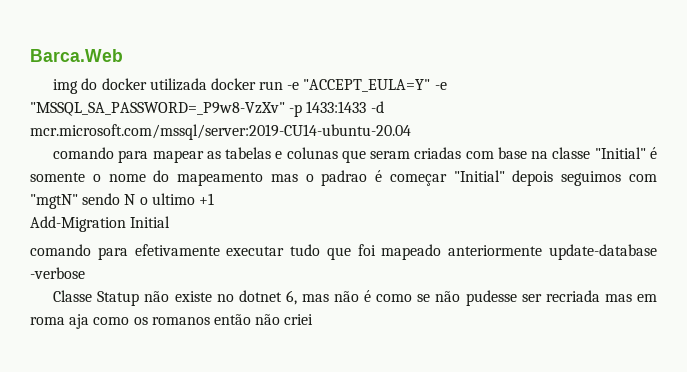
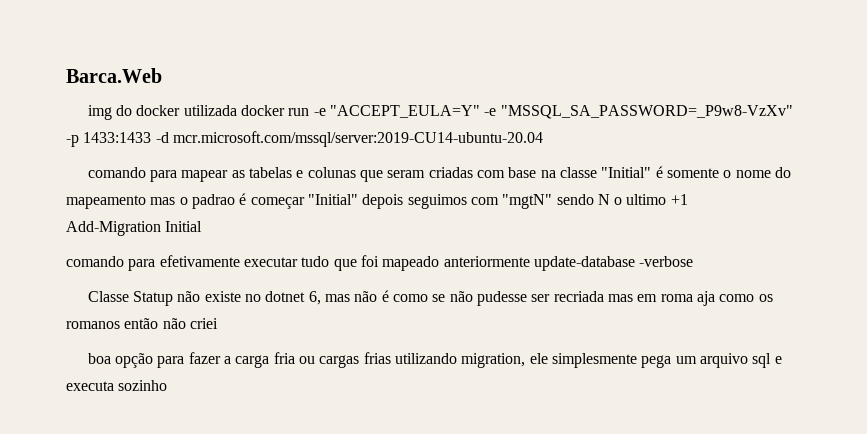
(314, 319) none -> [87,352,782,368] [66,380,168,391] // boa opção para fazer a carga fria ou cargas frias utilizando migration, ele simplesmente pega um arquivo sql e executa sozinho

